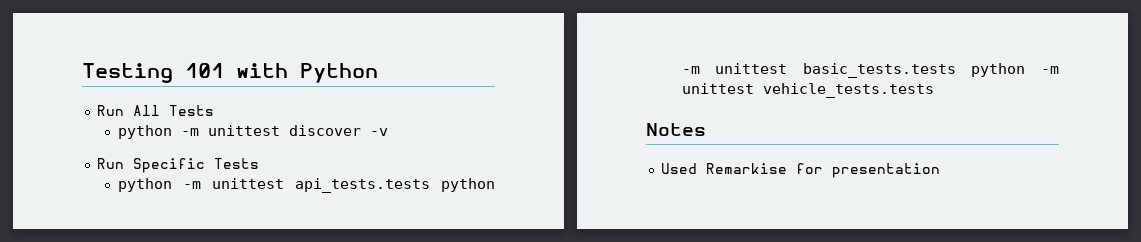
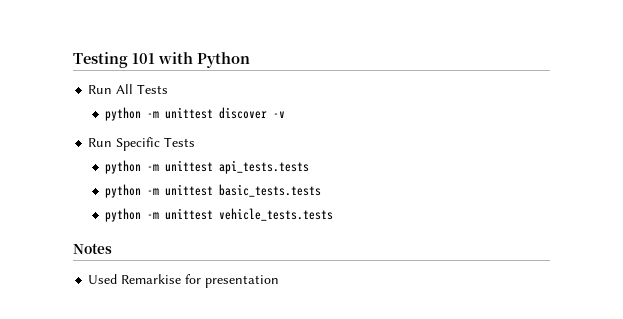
(430, 185) none -> (310, 167) //
(956, 70) none -> (322, 190) //

